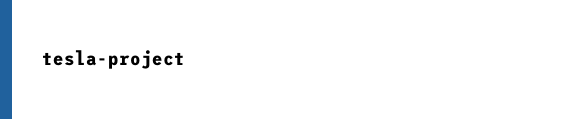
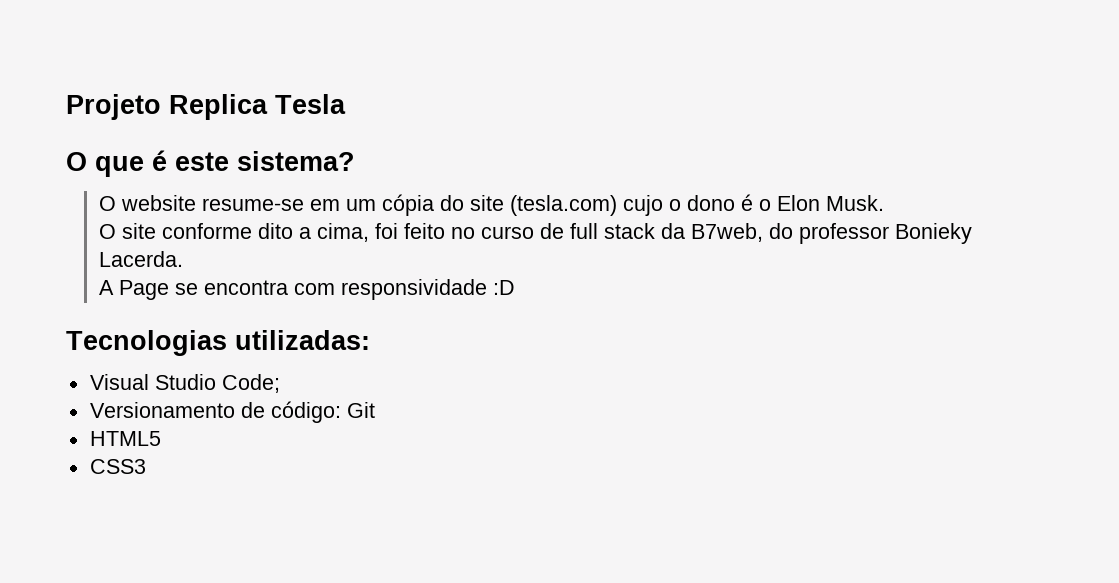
[42,50,185,69] tesla-project -> [66,94,346,120] [66,150,355,177] [98,194,884,216] [98,223,972,244] [98,251,183,267] [98,279,515,300] [66,330,370,356] [89,374,280,393] [89,401,375,423] [89,431,161,446] [89,459,146,474] Projeto Replica Tesla // O que é este sistema? // O website resume-se em um cópia do site (tesla.com) cujo o dono é o Elon Musk. // O site conforme dito a cima, foi feito no curso de full stack da B7web, do professor Bonieky Lacerda. // A Page se encontra com responsividade :D // Tecnologias utilizadas: // Visual Studio Code; // Versionamento de código: Git // HTML5 // CSS3

